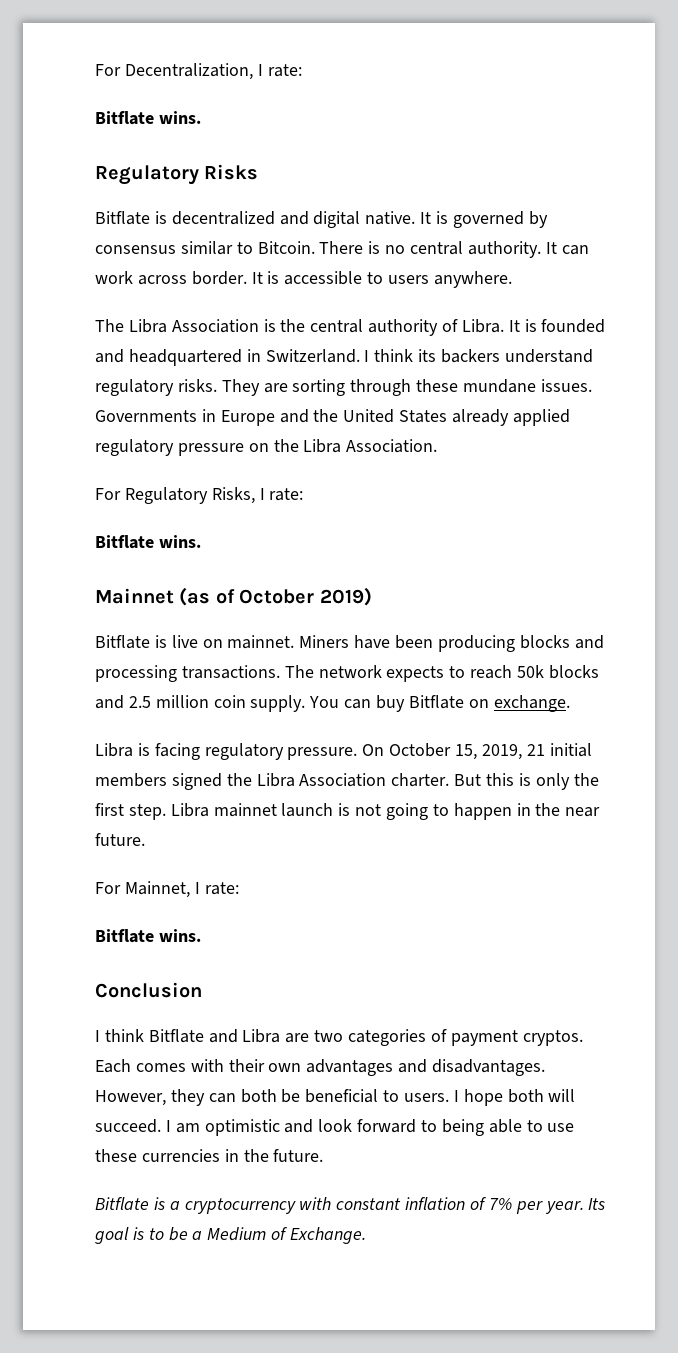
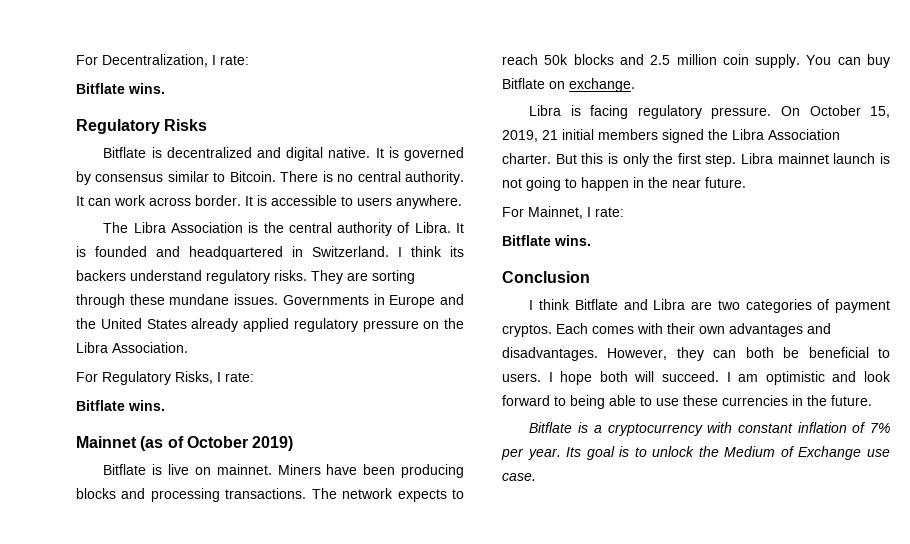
[168,1227,367,1244] be a Medium of Exchange. -> [652,446,890,460] [502,473,536,481] unlock the Medium of Exchange use case.

